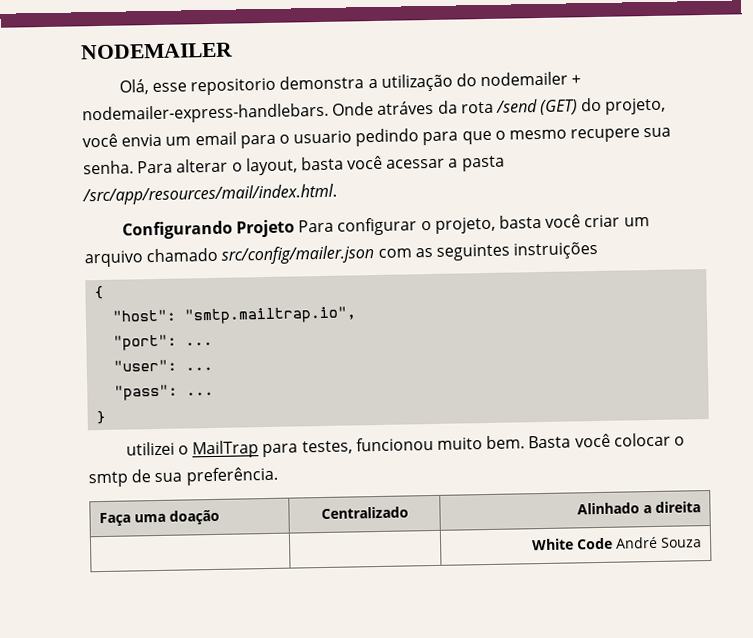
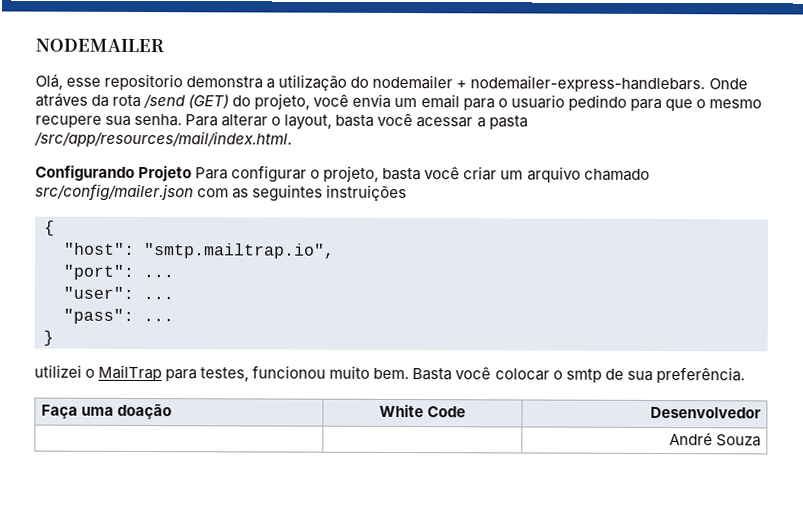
[320,506,409,520] [576,501,701,515] [531,537,613,551] Centralizado | Alinhado a direita // | | White Code -> [378,403,467,418] [650,406,762,419] White Code | Desenvolvedor // | |

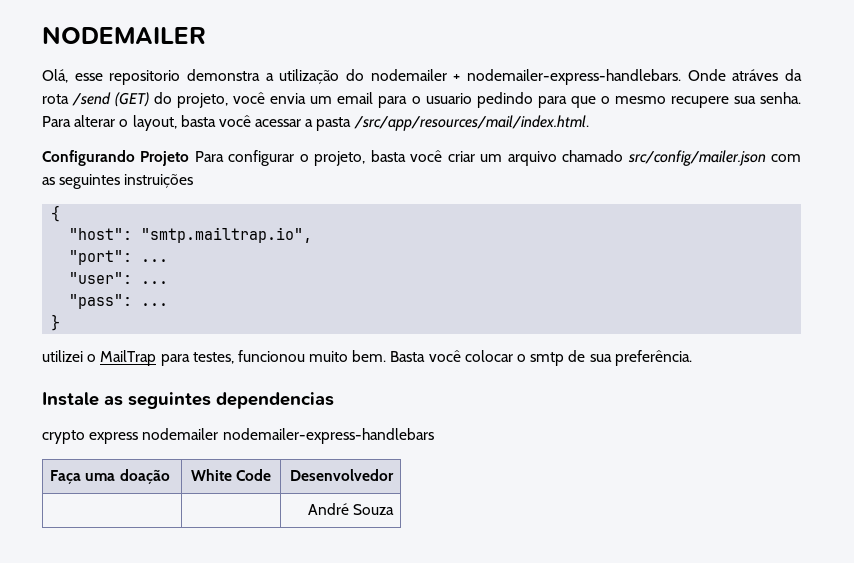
(745, 375) none -> [42,392,334,409] [42,428,434,444] // Instale as seguintes dependencias // crypto express nodemailer nodemailer-express-handlebars

